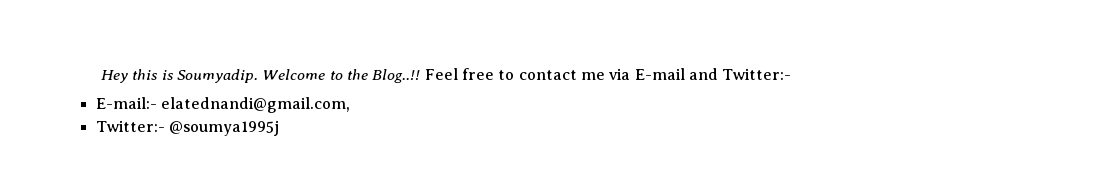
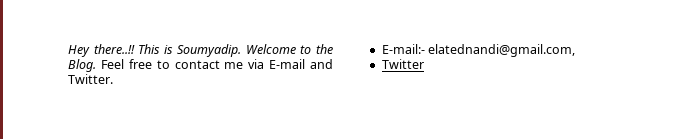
[132,69,159,80] this -> [93,44,161,54] there..!! This
[372,69,421,83] Blog..!! -> [68,59,96,72] Blog.
[722,68,792,80] Twitter:- -> [68,74,113,84] Twitter.
[95,120,279,136] Twitter:- @soumya1995j -> [381,59,424,69] Twitter

